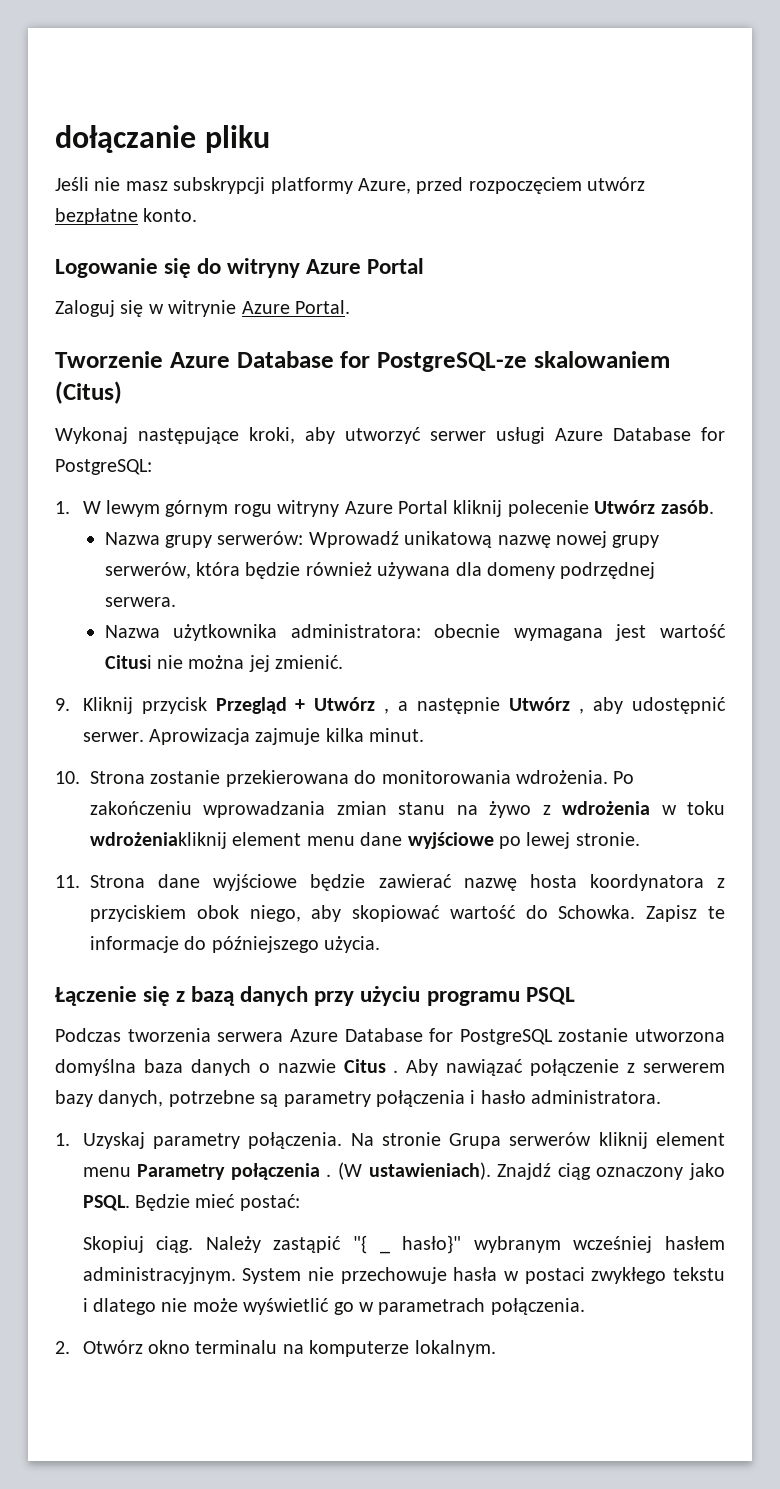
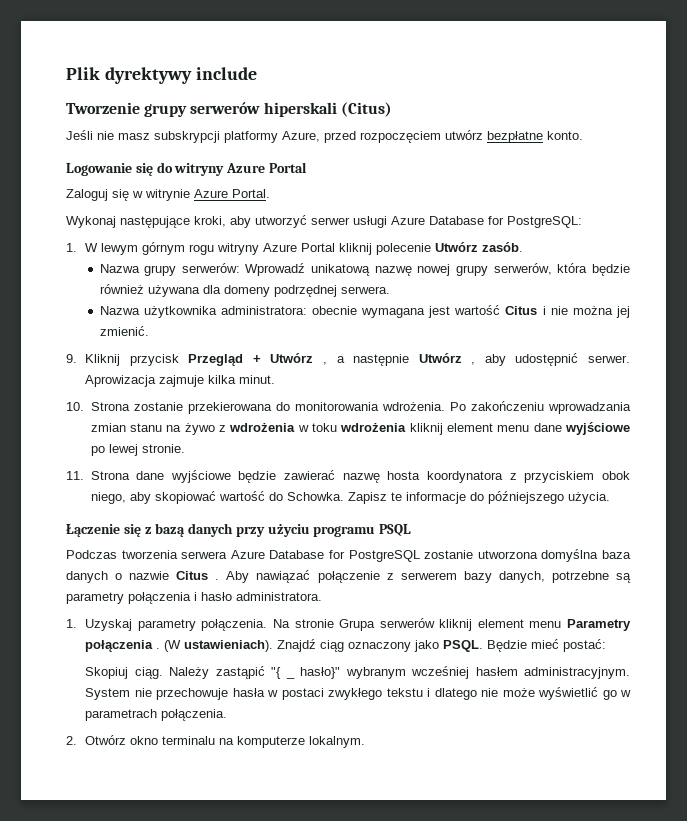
[55,125,270,153] dołączanie pliku -> [66,67,257,84] [66,102,392,117] Plik dyrektywy include // Tworzenie grupy serwerów hiperskali (Citus)
[55,351,670,372] [55,381,122,404] // Tworzenie Azure Database for PostgreSQL-ze skalowaniem (Citus) -> (270, 193) none
[104,655,152,669] Citusi -> [505,306,546,315] Citus i
[90,832,227,849] wdrożeniakliknij -> [340,422,443,435] wdrożenia kliknij

